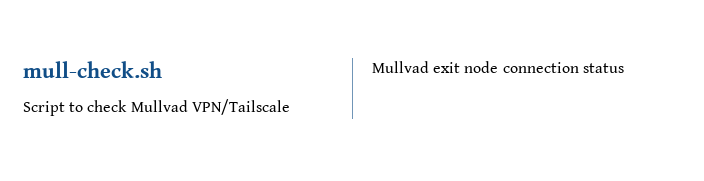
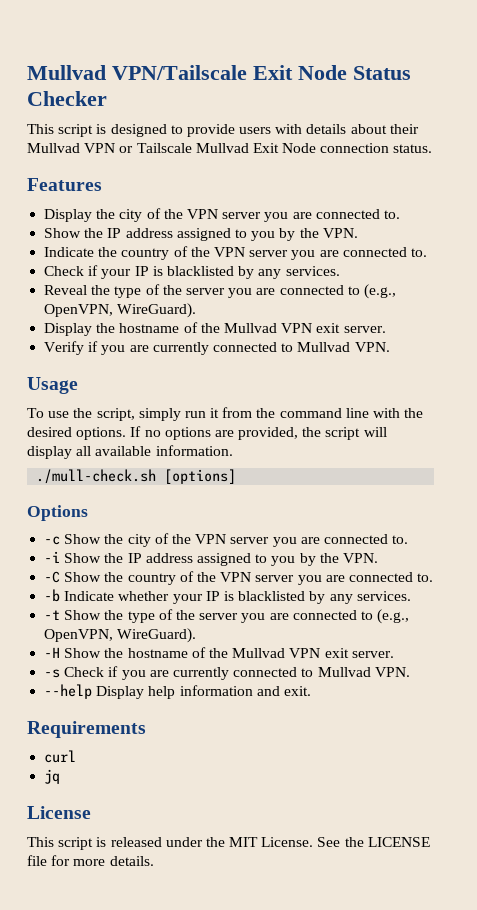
[23,61,162,78] [23,99,290,116] [372,61,624,73] mull-check.sh // Script to check Mullvad VPN/Tailscale Mullvad exit node connection status -> [27,65,411,80] [27,91,107,106] [27,124,419,137] [27,143,433,153] [27,178,102,191] [44,208,400,222] [44,228,358,241] [44,246,427,260] [44,265,340,279] [44,284,396,299] [44,303,197,318] [44,322,386,336] [44,341,390,355] [27,377,78,394] [27,407,424,421] [27,426,387,440] [27,445,233,459] [36,469,237,484] [27,505,88,521] [44,533,409,547] [44,551,378,566] [44,571,434,585] [44,589,411,604] [44,609,410,624] [44,628,197,643] [44,647,394,658] [44,666,410,680] [44,684,311,699] [27,721,146,738] [44,750,77,763] [44,769,61,784] [27,806,91,819] [27,837,430,850] [27,855,154,866] Mullvad VPN/Tailscale Exit Node Status Checker // This script is designed to provide users with details about their Mullvad VPN or Tailscale Mullvad Exit Node connection status. // Features // Display the city of the VPN server you are connected to. // Show the IP address assigned to you by the VPN. // Indicate the country of the VPN server you are connected to. // Check if your IP is blacklisted by any services. // Reveal the type of the server you are connected to (e.g., OpenVPN, WireGuard). // Display the hostname of the Mullvad VPN exit server. // Verify if you are currently connected to Mullvad VPN. // Usage // To use the script, simply run it from the command line with the desired options. If no options are provided, the script will display all available information. // ./mull-check.sh [options] // Options // -c Show the city of the VPN server you are connected to. // -i Show the IP address assigned to you by the VPN. // -C Show the country of the VPN server you are connected to. // -b Indicate whether your IP is blacklisted by any services. // -t Show the type of the server you are connected to (e.g., OpenVPN, WireGuard). // -H Show the hostname of the Mullvad VPN exit server. // -s Check if you are currently connected to Mullvad VPN. // --help Display help information and exit. // Requirements // curl // jq // License // This script is released under the MIT License. See the LICENSE file for more details.

